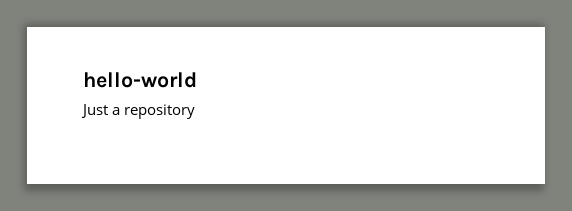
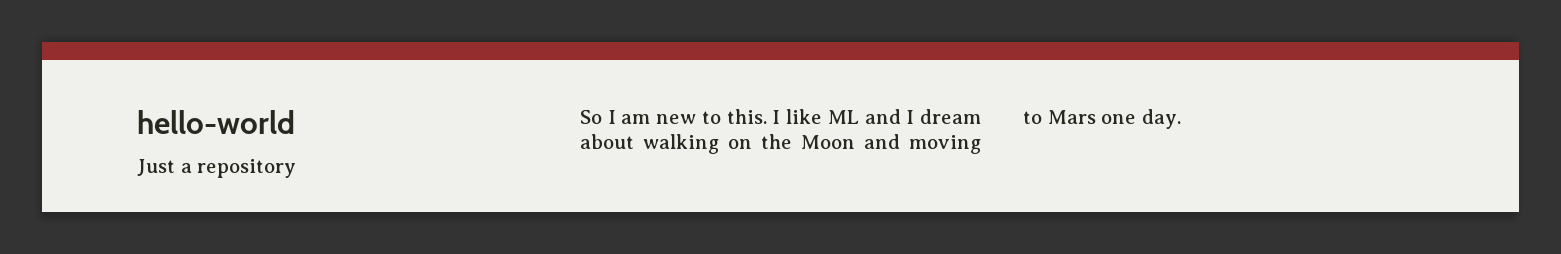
(196, 111) none -> [580,109,981,124] [580,134,981,154] [1023,109,1181,129] // So I am new to this. I like ML and I dream about walking on the Moon and moving to Mars one day.

